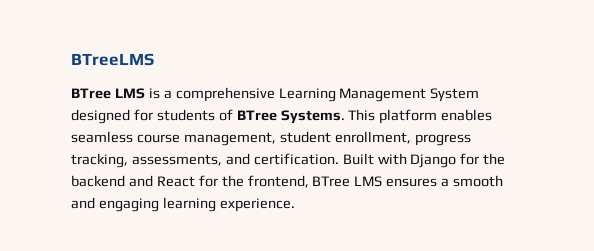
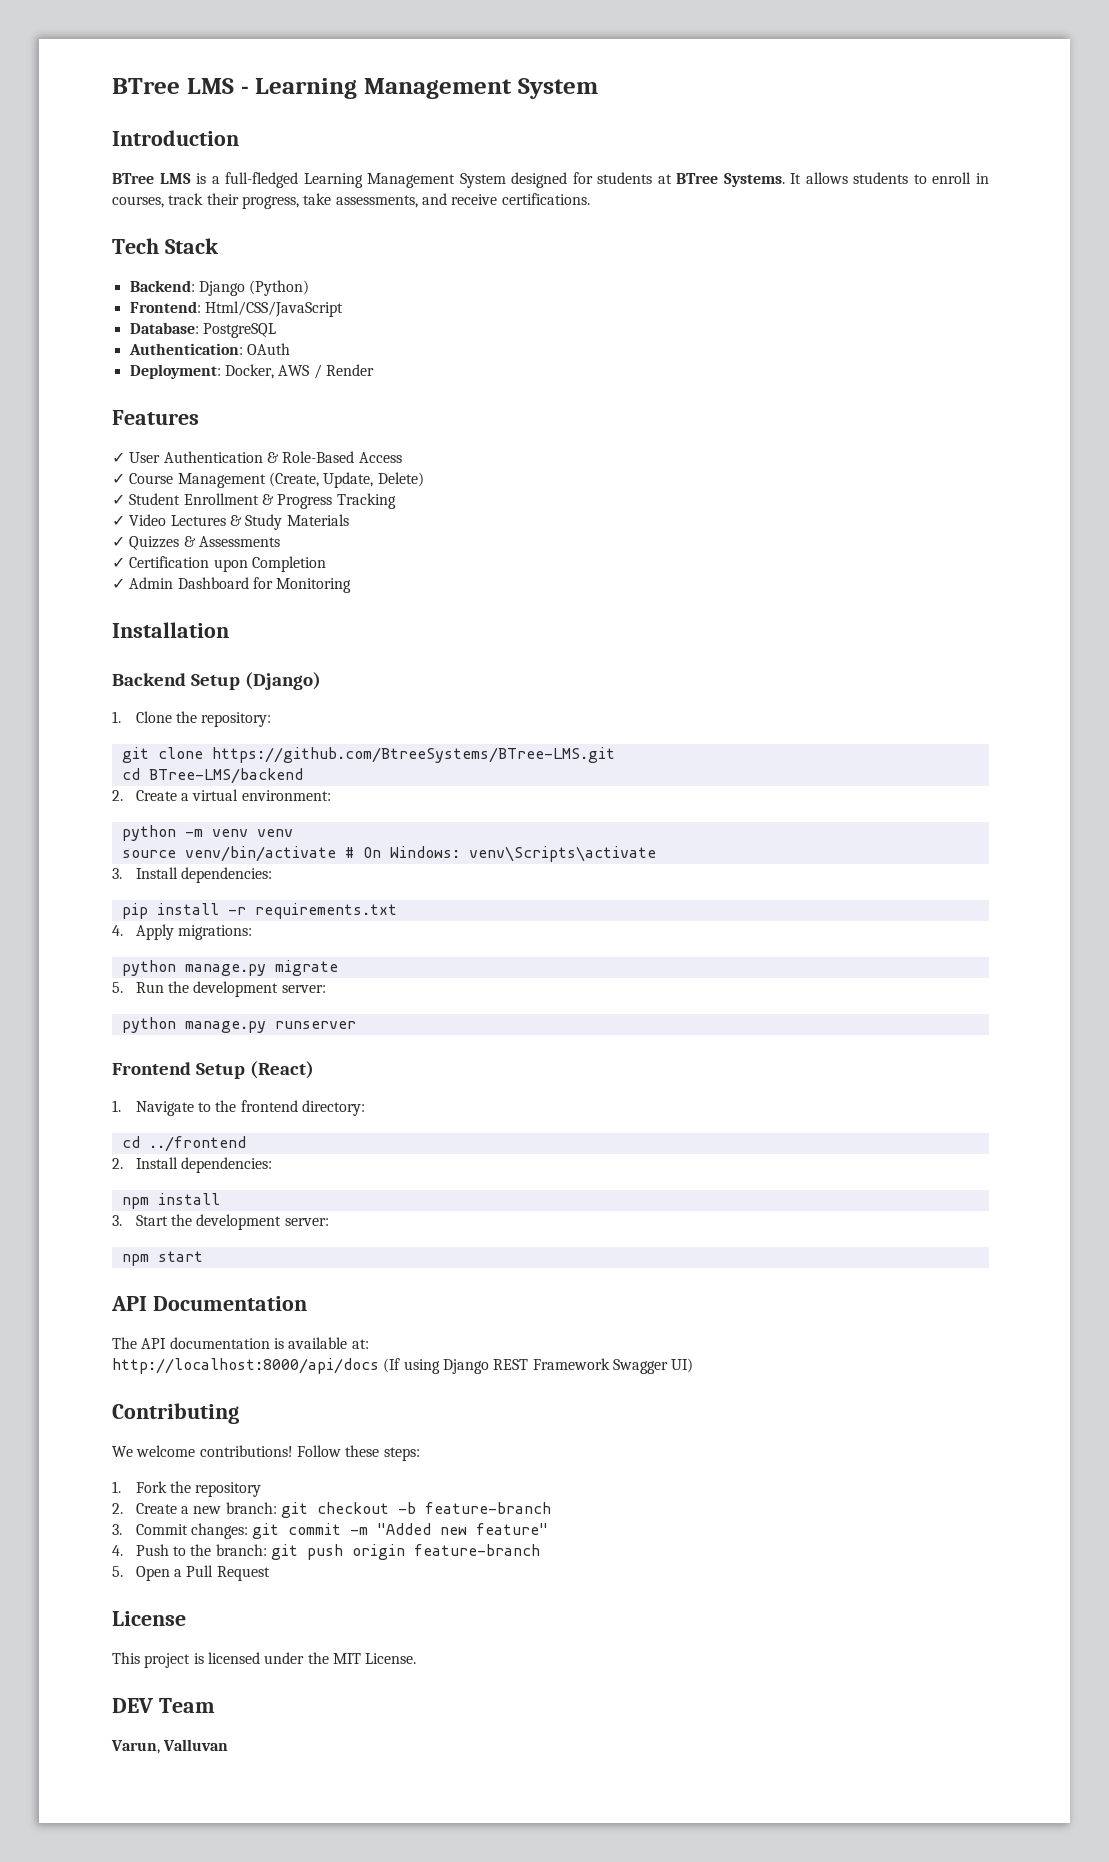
[71,53,154,66] BTreeLMS -> [112,78,598,99] [112,130,239,146] BTree LMS - Learning Management System // Introduction
[175,87,275,102] comprehensive -> [225,172,299,188] full-fledged
[218,109,233,121] of -> [657,174,672,184] at
[348,109,493,124] [71,131,471,146] [71,153,506,168] [71,175,504,188] [71,197,295,212] This platform enables seamless course management, student enrollment, progress tracking, assessments, and certification. Built with Django for the backend and React for the frontend, BTree LMS ensures a smooth and engaging learning experience. -> [790,172,989,184] [112,193,590,209] [112,238,219,254] [129,280,310,296] [129,301,343,317] [129,322,276,338] [128,343,290,355] [129,364,374,379] [112,410,199,425] [112,451,402,463] [112,472,424,488] [112,493,396,509] [112,514,349,530] [112,536,280,550] [112,556,326,572] [112,577,352,593] [112,622,229,638] [112,672,321,690] [112,711,272,727] [121,747,615,763] [121,768,303,784] [112,789,331,801] [121,825,293,841] [121,846,656,862] [112,867,273,883] [121,903,397,919] [112,924,253,940] [121,960,338,976] [112,981,326,997] [121,1017,356,1033] [112,1061,314,1079] [112,1100,366,1116] [121,1136,246,1152] [112,1157,273,1173] [121,1193,220,1209] [112,1214,329,1230] [121,1251,203,1266] [111,1296,307,1311] [112,1337,369,1349] [112,1358,694,1374] [112,1403,239,1424] [112,1445,420,1461] [112,1481,262,1497] [112,1502,552,1518] [112,1523,549,1539] [112,1544,541,1560] [112,1565,270,1581] [112,1611,186,1626] [112,1652,417,1668] [112,1698,215,1713] [111,1739,229,1754] It allows students to enroll in courses, track their progress, take assessments, and receive certifications. // Tech Stack // Backend: Django (Python) // Frontend: Html/CSS/JavaScript // Database: PostgreSQL // Authentication: OAuth // Deployment: Docker, AWS / Render // Features // ✓ User Authentication & Role-Based Access // ✓ Course Management (Create, Update, Delete) // ✓ Student Enrollment & Progress Tracking // ✓ Video Lectures & Study Materials // ✓ Quizzes & Assessments // ✓ Certification upon Completion // ✓ Admin Dashboard for Monitoring // Installation // Backend Setup (Django) // 1. Clone the repository: // git clone https://github.com/BtreeSystems/BTree-LMS.git // cd BTree-LMS/backend // 2. Create a virtual environment: // python -m venv venv // source venv/bin/activate # On Windows: venv\Scripts\activate // 3. Install dependencies: // pip install -r requirements.txt // 4. Apply migrations: // python manage.py migrate // 5. Run the development server: // python manage.py runserver // Frontend Setup (React) // 1. Navigate to the frontend directory: // cd ../frontend // 2. Install dependencies: // npm install // 3. Start the development server: // npm start // API Documentation // The API documentation is available at: // http://localhost:8000/api/docs (If using Django REST Framework Swagger UI) // Contributing // We welcome contributions! Follow these steps: // 1. Fork the repository // 2. Create a new branch: git checkout -b feature-branch // 3. Commit changes: git commit -m "Added new feature" // 4. Push to the branch: git push origin feature-branch // 5. Open a Pull Request // License // This project is licensed under the MIT License. // DEV Team // Varun, Valluvan

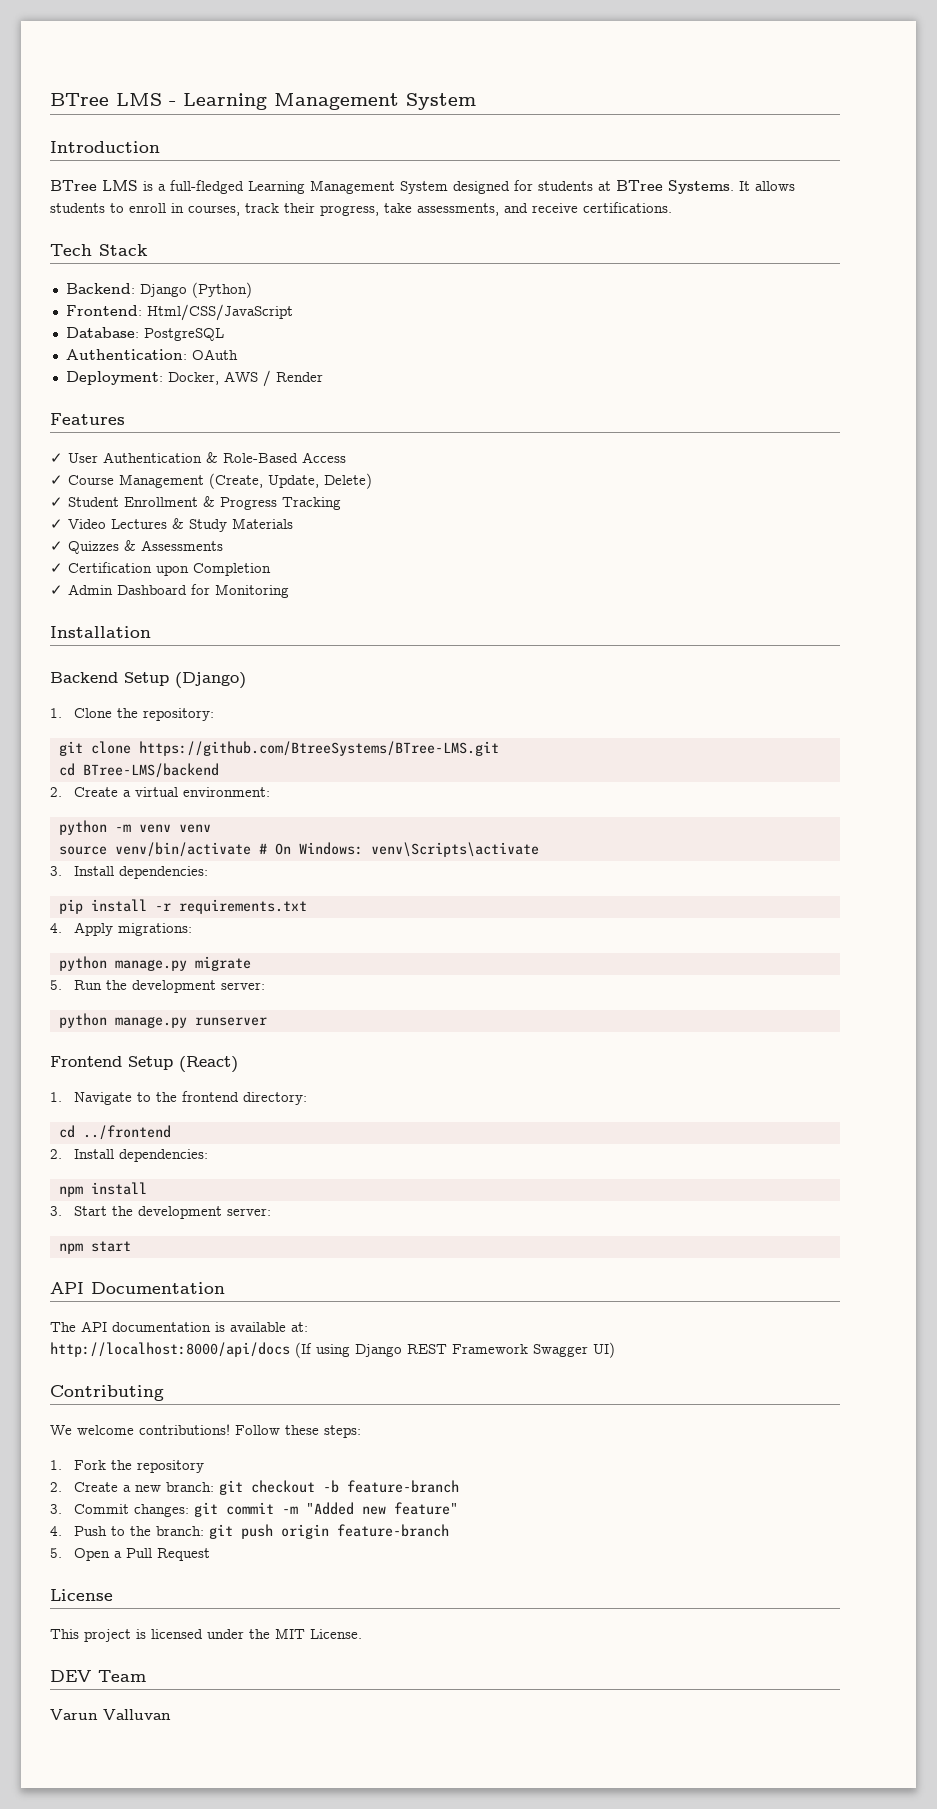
[111,1740,160,1754] Varun, -> [50,1709,98,1720] Varun

